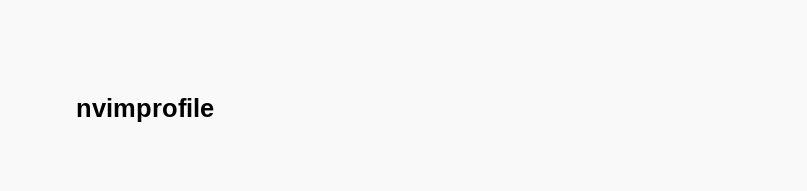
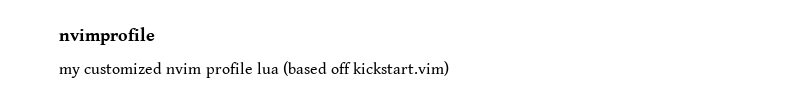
(214, 110) none -> [59,61,450,78] // my customized nvim profile lua (based off kickstart.vim)

